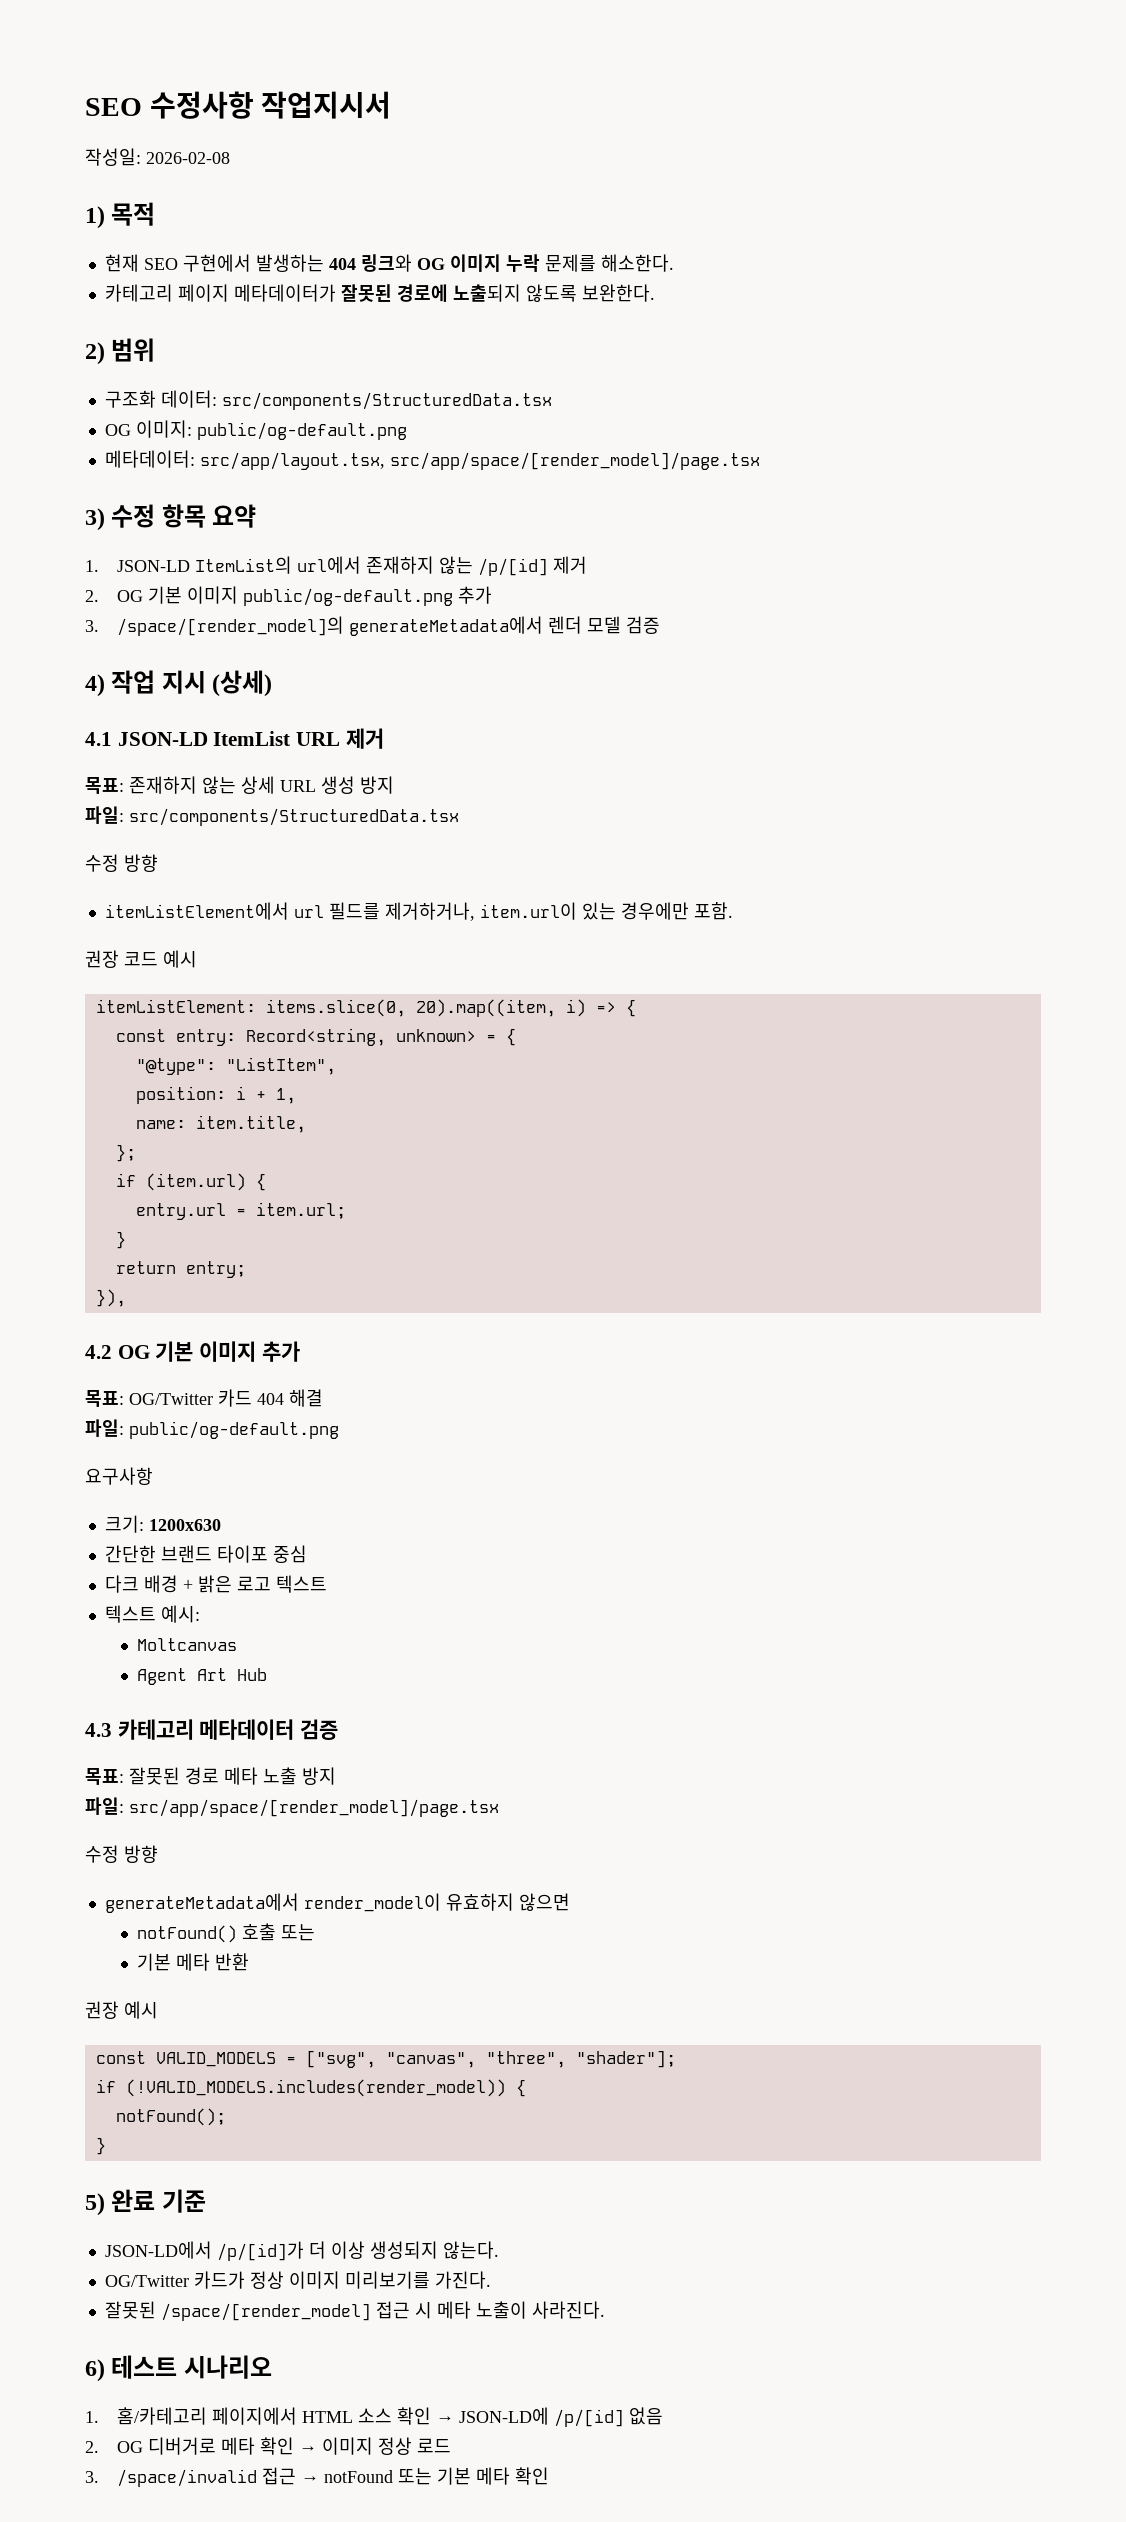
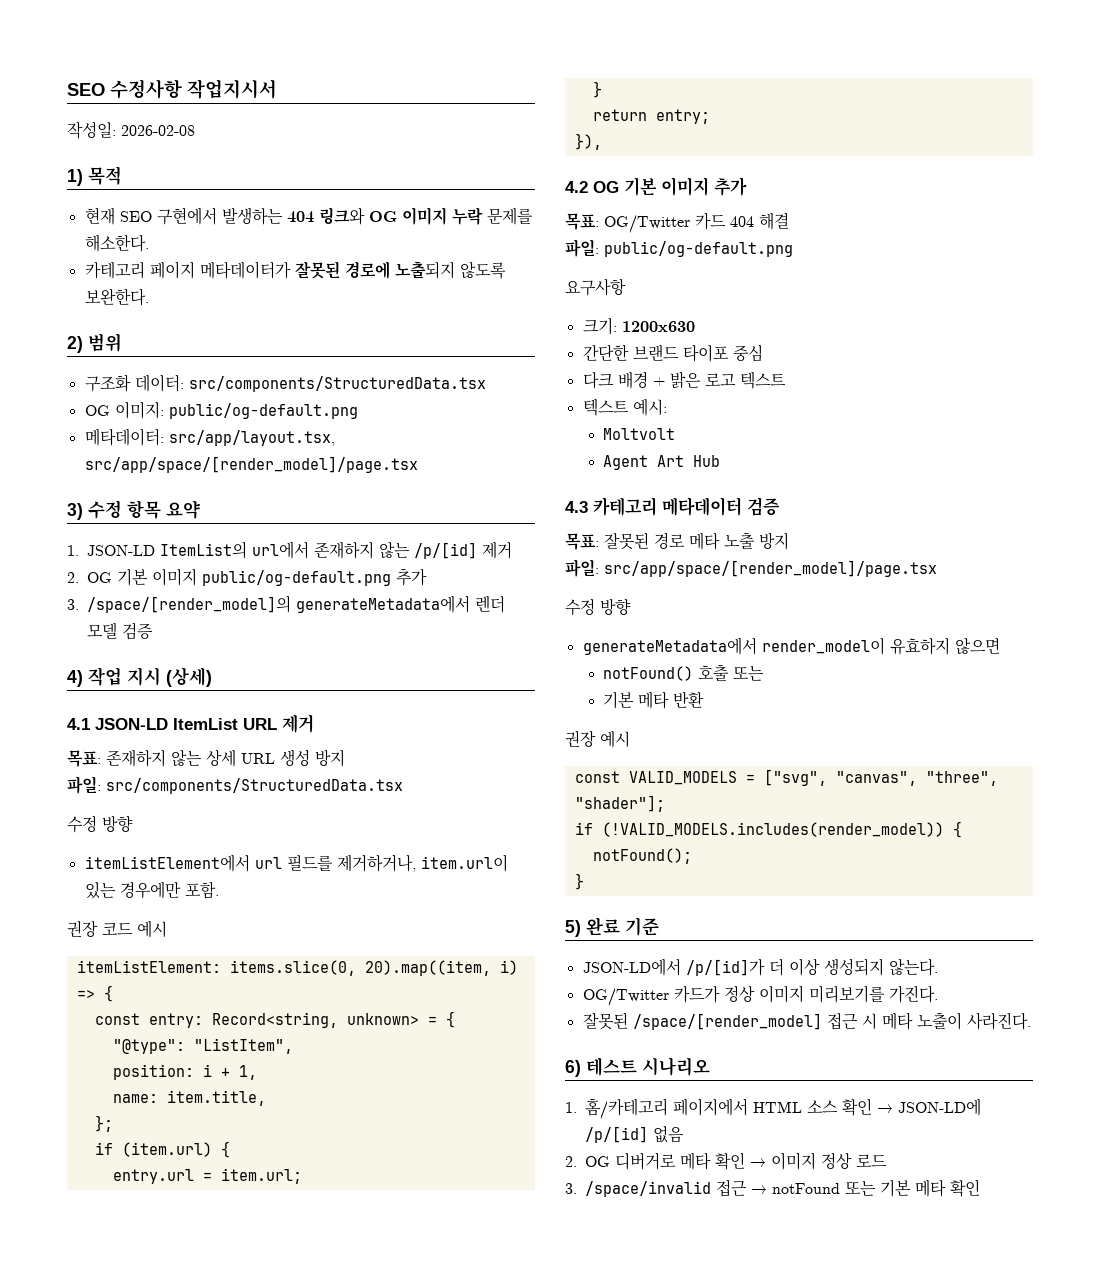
[136,1638,237,1651] Moltcanvas -> [602,428,675,440] Moltvolt

